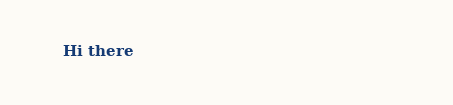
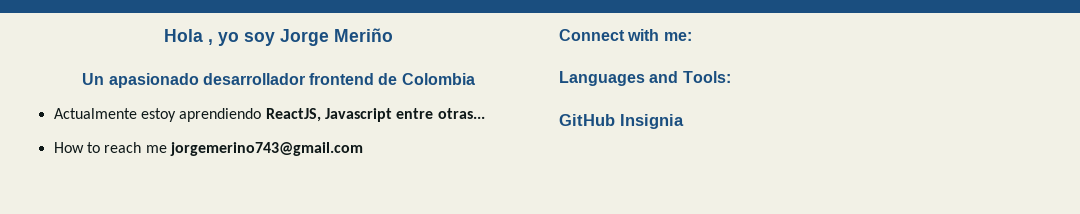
[63,45,134,56] Hi there -> [164,28,393,46] [82,73,475,88] [53,108,485,122] [53,142,363,156] [559,29,692,41] [559,71,731,86] [559,114,684,129] Hola , yo soy Jorge Meriño // Un apasionado desarrollador frontend de Colombia // Actualmente estoy aprendiendo ReactJS, Javascript entre otras... // How to reach me jorgemerino743@gmail.com // Connect with me: // Languages and Tools: // GitHub Insignia

